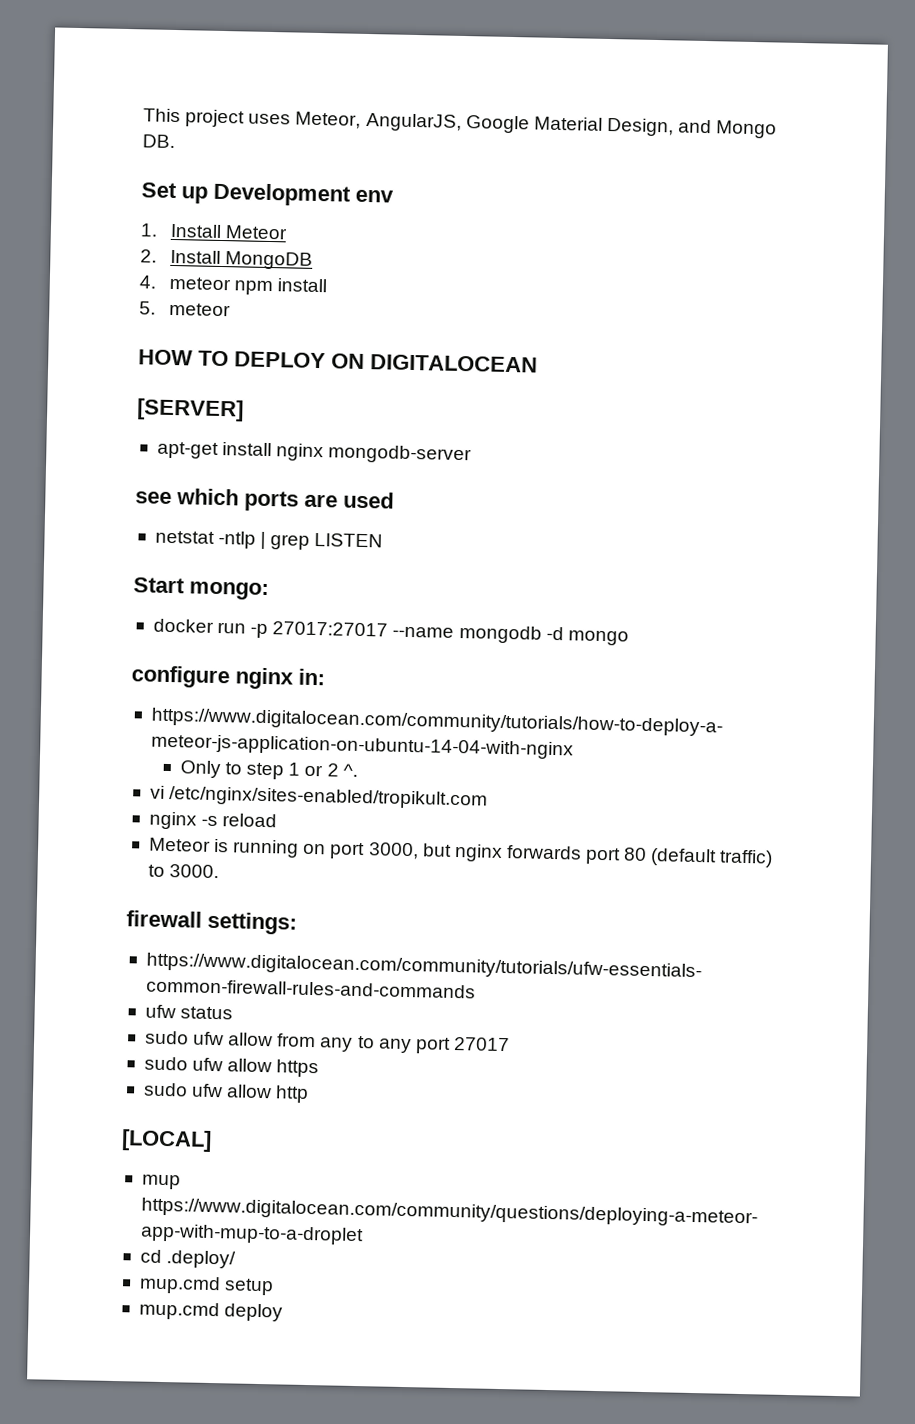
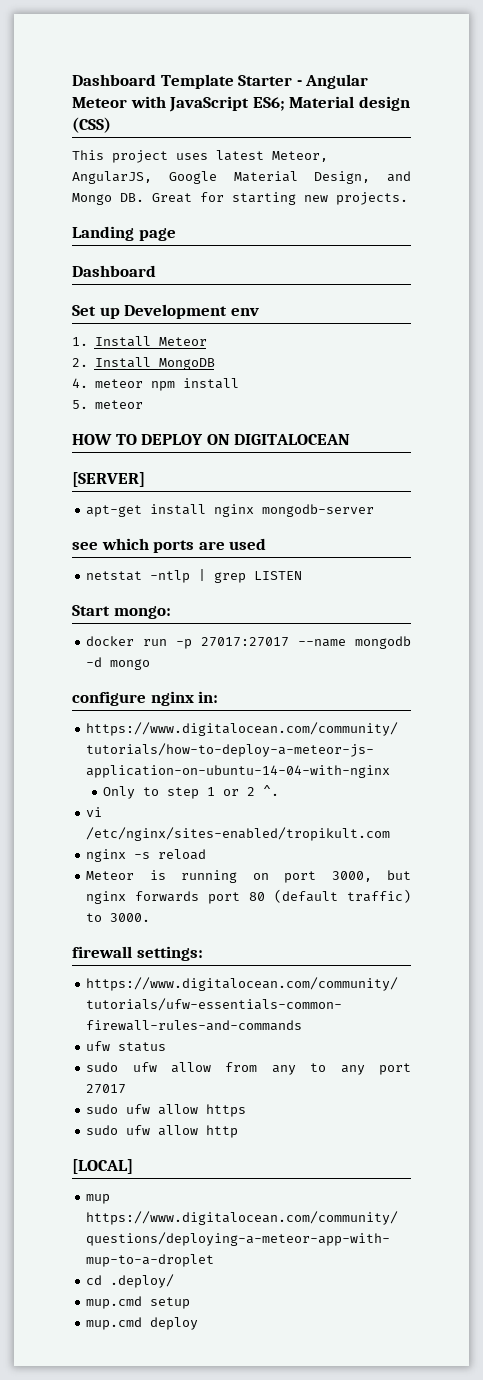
(143, 115) none -> [72,74,369,89] [72,96,410,112] [72,117,111,133] Dashboard Template Starter - Angular Meteor with JavaScript ES6; Material design (CSS) //
(292, 119) none -> [216,150,264,161] latest
(175, 141) none -> [152,192,408,205] [72,226,176,241] [72,265,156,277] Great for starting new projects. // Landing page // Dashboard

